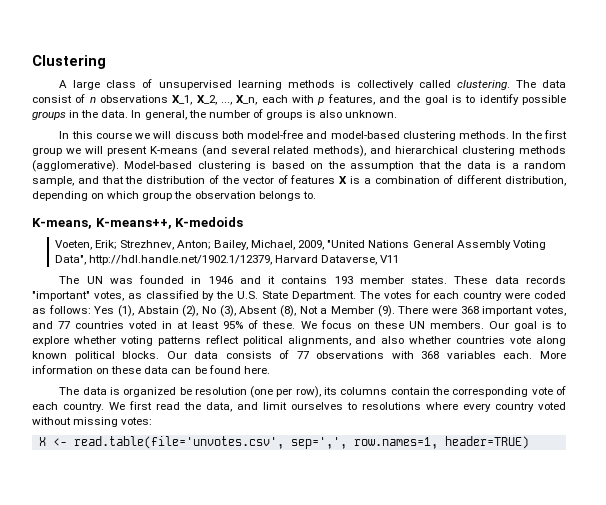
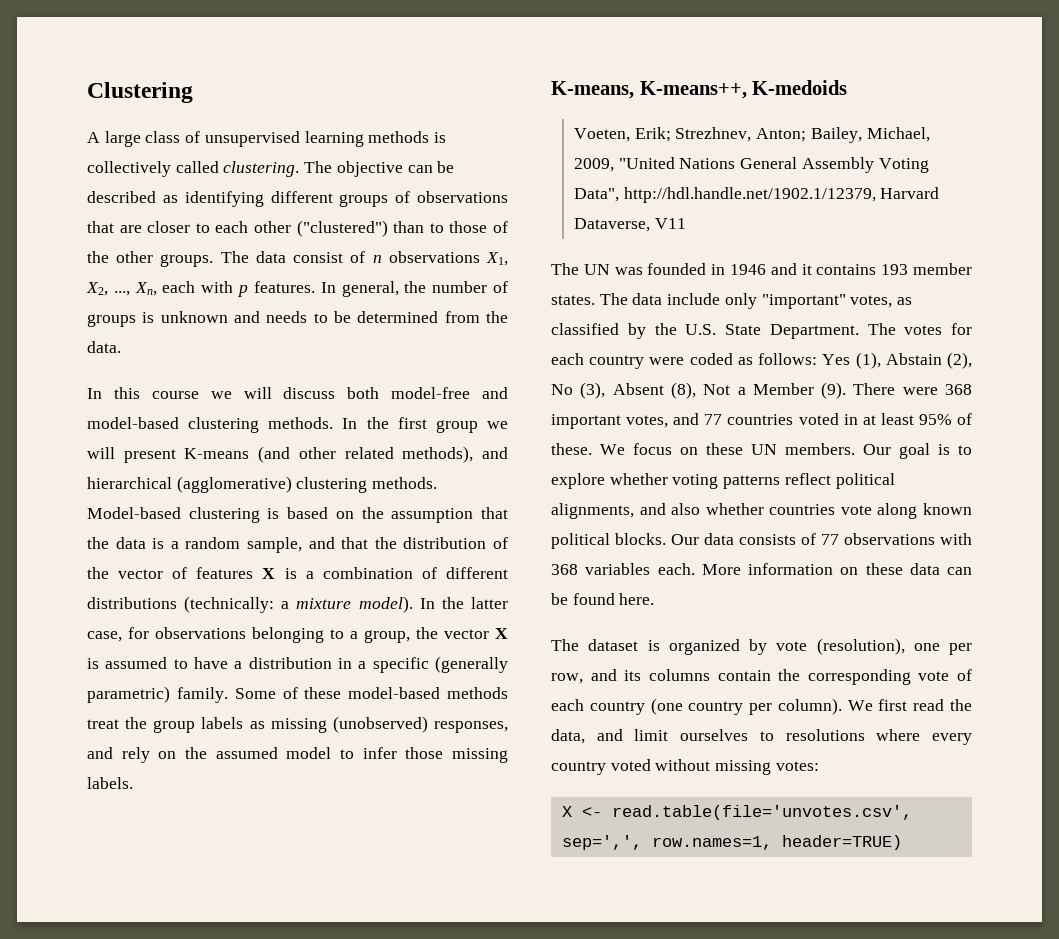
(536, 84) none -> [336,161,455,177] [87,191,508,207] [87,220,509,237] [87,251,249,267] objective can be described as identifying different groups of observations that are closer to each other ("clustered") than to those of the other groups. The
[172,94,566,105] [32,110,129,120] X_1, X_2, ..., X_n, each with p features, and the goal is to identify possible groups in the data. -> [486,252,509,266] [86,281,315,297] X1, X2, ..., Xn, each with p features.
[319,110,398,118] also unknown. -> [160,311,508,323] [87,341,121,353] unknown and needs to be determined from the data.
[230,146,270,154] several -> [298,447,336,459] other
[462,146,566,156] [32,160,119,172] clustering methods (agglomerative). -> [176,476,438,493] (agglomerative) clustering methods.
[505,176,566,186] [32,191,316,201] distribution, depending on which group the observation belongs to. -> [87,596,509,613] [87,627,508,643] [87,656,508,673] [87,686,508,703] [87,716,509,733] [87,747,509,763] [87,777,133,789] distributions (technically: a mixture model). In the latter case, for observations belonging to a group, the vector X is assumed to have a distribution in a specific (generally parametric) family. Some of these model-based methods treat the group labels as missing (unobserved) responses, and rely on the assumed model to infer those missing labels.
[454,276,567,284] These data records -> [599,293,757,309] The data include only
[82,387,107,395] data -> [588,639,639,651] dataset
[179,386,321,398] be resolution (one per row), -> [749,638,972,655] [551,669,617,684] by vote (resolution), one per row, and
[63,402,104,412] country. -> [589,698,842,715] country (one country per column).

